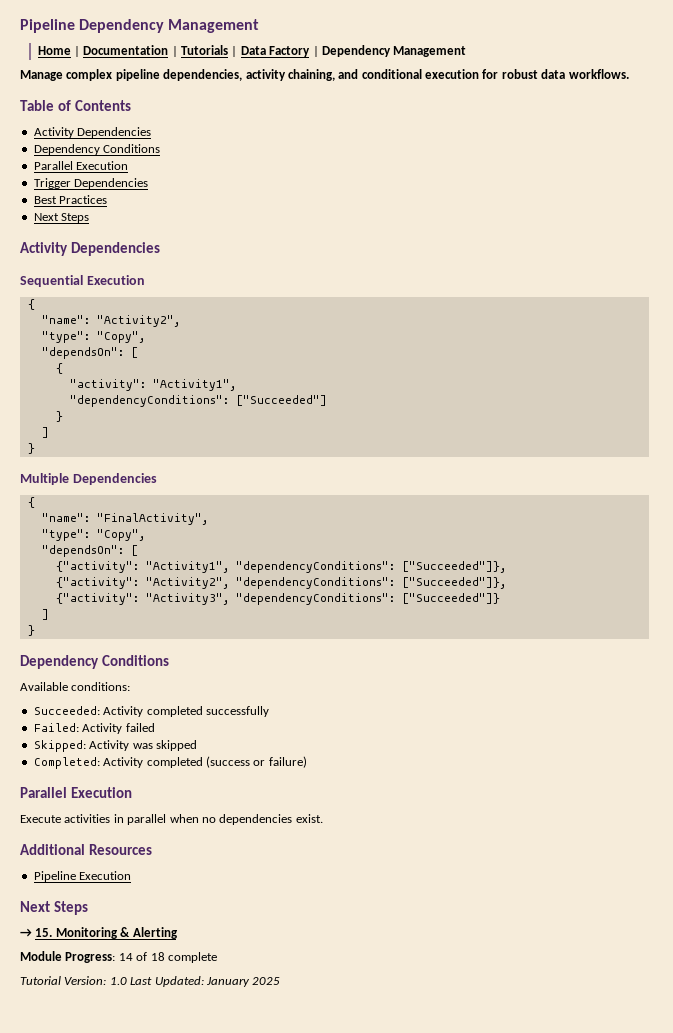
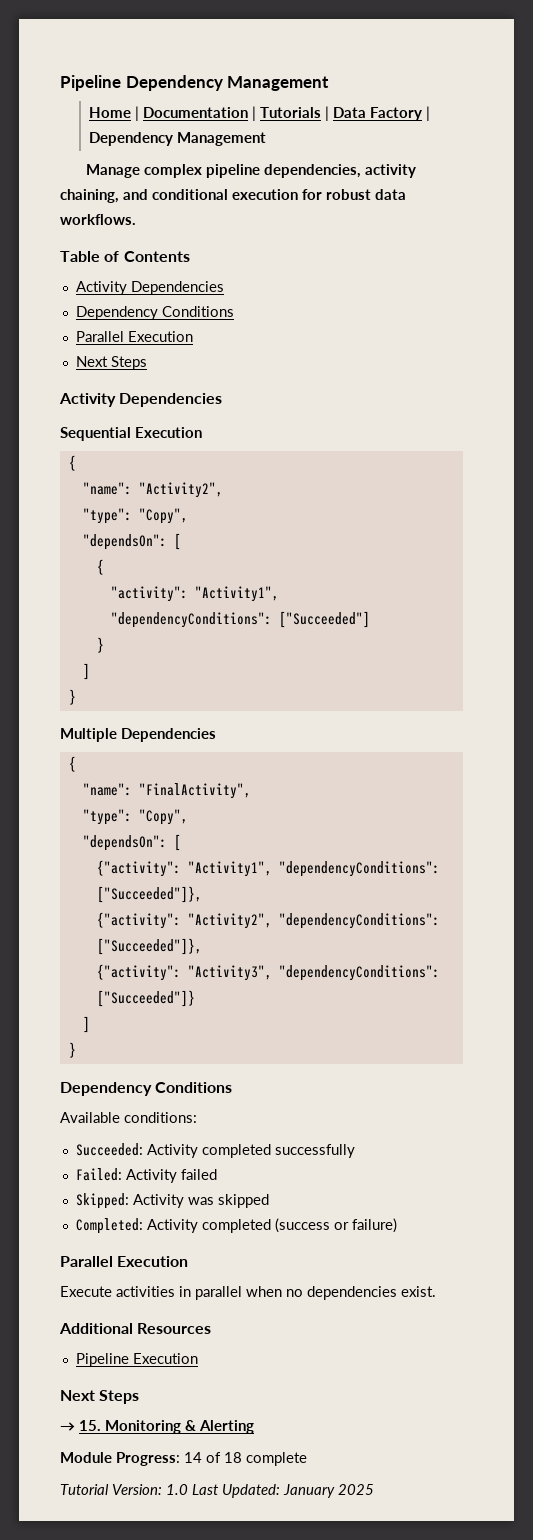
[33,178,149,189] [33,195,108,204] // Trigger Dependencies // Best Practices -> (193, 336) none

